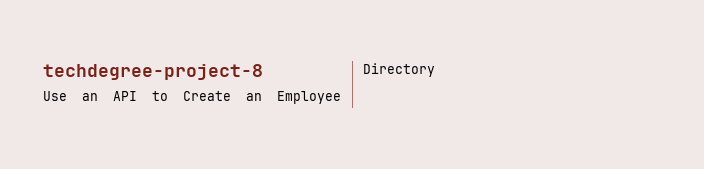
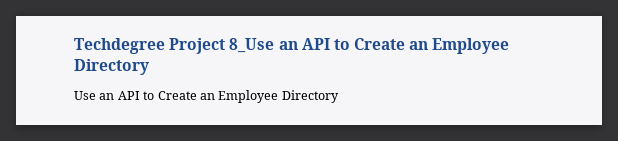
[43,64,263,80] techdegree-project-8 -> [74,38,510,54] [74,59,149,75] Techdegree Project 8_Use an API to Create an Employee Directory

